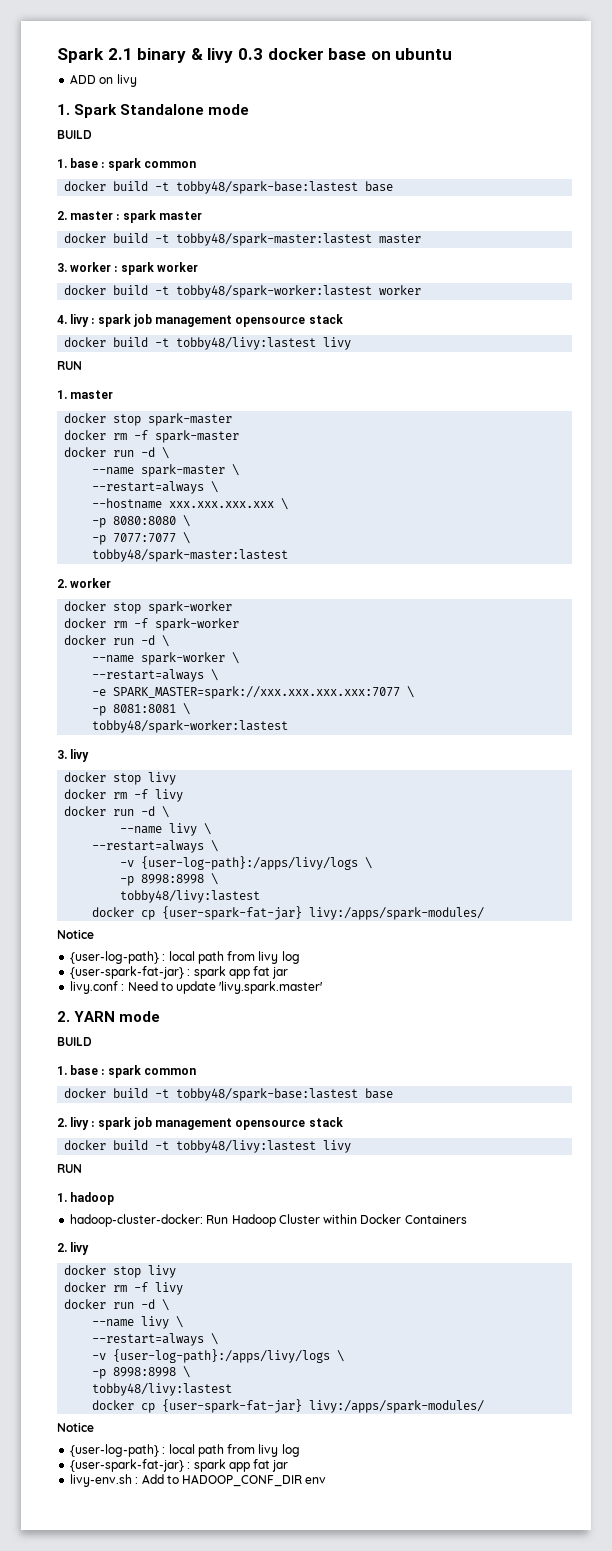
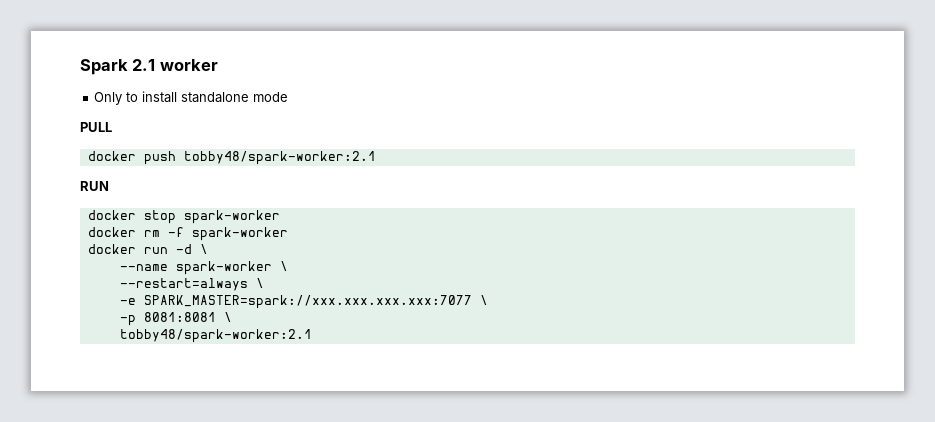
[137,48,453,63] [70,74,137,87] [57,104,250,118] [57,130,92,139] [57,158,196,171] [64,181,394,194] [57,210,202,223] [64,233,422,246] [57,262,198,275] [64,285,422,298] [57,314,343,327] [64,337,352,350] [57,361,82,370] [57,390,114,399] [64,413,233,426] [64,430,240,443] [64,447,170,459] [92,464,240,477] [92,481,219,494] [92,498,289,510] [92,515,191,528] [92,532,191,545] [92,549,289,562] [57,578,112,588] binary & livy 0.3 docker base on ubuntu // ADD on livy // 1. Spark Standalone mode // BUILD // 1. base : spark common // docker build -t tobby48/spark-base:lastest base // 2. master : spark master // docker build -t tobby48/spark-master:lastest master // 3. worker : spark worker // docker build -t tobby48/spark-worker:lastest worker // 4. livy : spark job management opensource stack // docker build -t tobby48/livy:lastest livy // RUN // 1. master // docker stop spark-master // docker rm -f spark-master // docker run -d \ // --name spark-master \ // --restart=always \ // --hostname xxx.xxx.xxx.xxx \ // -p 8080:8080 \ // -p 7077:7077 \ // tobby48/spark-master:lastest // 2. worker -> [159,59,218,71] [94,91,289,105] [80,122,112,132] [87,151,376,165] [80,181,109,191] worker // Only to install standalone mode // PULL // docker push tobby48/spark-worker:2.1 // RUN
[92,720,289,733] [57,749,90,762] [64,772,177,785] [64,789,184,802] [64,806,170,818] [120,823,212,836] [92,840,219,853] [120,856,373,870] [120,873,219,886] [120,890,261,903] [92,906,485,920] [57,929,94,939] [70,951,300,964] [70,966,289,979] [70,981,323,994] [57,1011,161,1022] [57,1037,92,1046] [57,1065,196,1078] [64,1088,394,1101] [57,1117,343,1130] [64,1140,352,1153] [57,1164,82,1173] [57,1192,115,1205] [70,1214,467,1227] [57,1242,90,1255] [64,1265,177,1278] [64,1282,184,1295] [64,1299,170,1311] [92,1316,184,1329] [92,1333,219,1346] [92,1349,345,1363] [92,1366,191,1379] [92,1383,233,1396] [92,1399,485,1413] [57,1422,94,1432] [70,1444,300,1457] [70,1459,289,1472] [70,1474,327,1487] tobby48/spark-worker:lastest // 3. livy // docker stop livy // docker rm -f livy // docker run -d \ // --name livy \ // --restart=always \ // -v {user-log-path}:/apps/livy/logs \ // -p 8998:8998 \ // tobby48/livy:lastest // docker cp {user-spark-fat-jar} livy:/apps/spark-modules/ // Notice // {user-log-path} : local path from livy log // {user-spark-fat-jar} : spark app fat jar // livy.conf : Need to update 'livy.spark.master' // 2. YARN mode // BUILD // 1. base : spark common // docker build -t tobby48/spark-base:lastest base // 2. livy : spark job management opensource stack // docker build -t tobby48/livy:lastest livy // RUN // 1. hadoop // hadoop-cluster-docker: Run Hadoop Cluster within Docker Containers // 2. livy // docker stop livy // docker rm -f livy // docker run -d \ // --name livy \ // --restart=always \ // -v {user-log-path}:/apps/livy/logs \ // -p 8998:8998 \ // tobby48/livy:lastest // docker cp {user-spark-fat-jar} livy:/apps/spark-modules/ // Notice // {user-log-path} : local path from livy log // {user-spark-fat-jar} : spark app fat jar // livy-env.sh : Add to HADOOP_CONF_DIR env -> [119,329,312,343] tobby48/spark-worker:2.1

